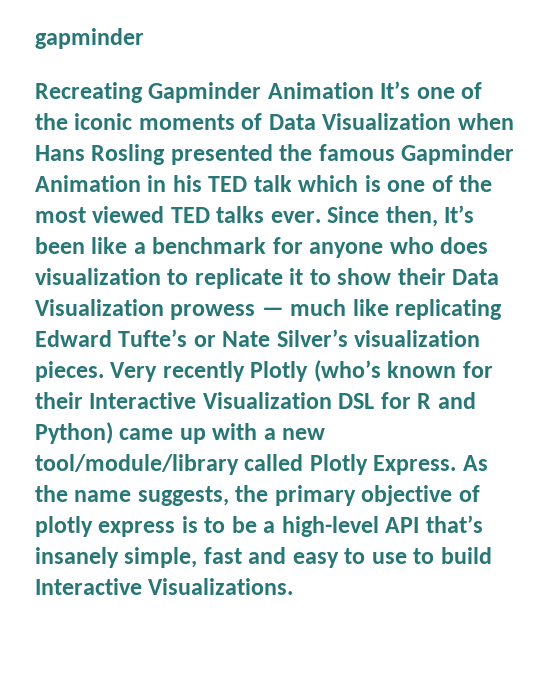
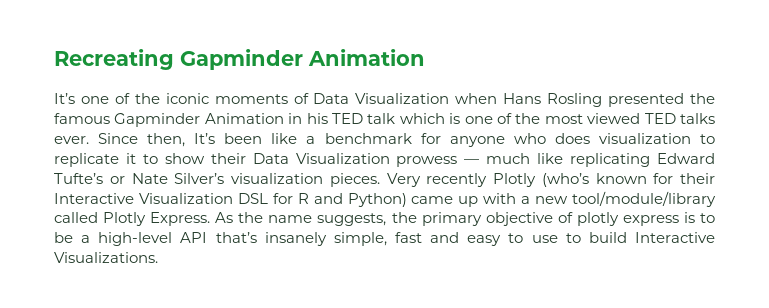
[35,28,144,49] gapminder // -> (54, 59) none
(374, 90) none -> (425, 57) //

